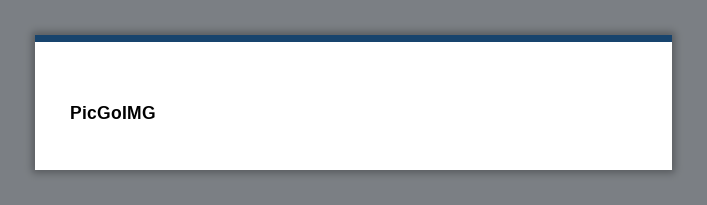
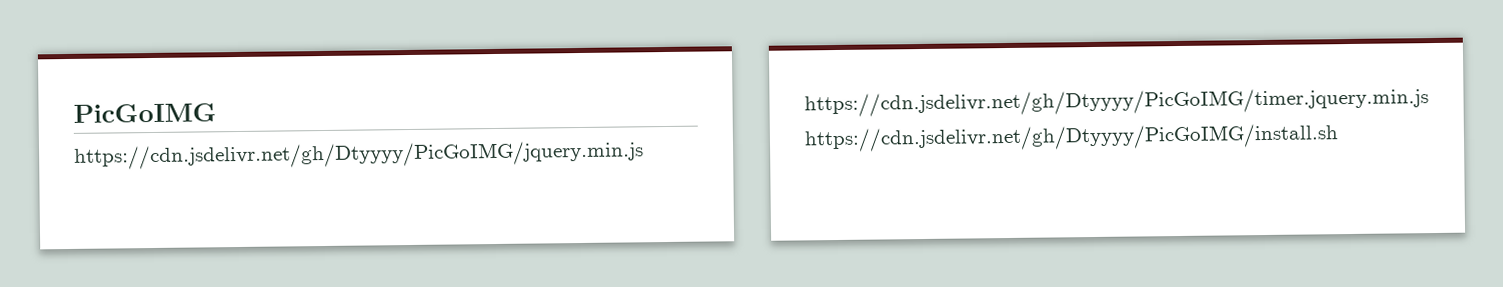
(156, 112) none -> [73,140,644,170] [804,87,1429,118] [804,123,1339,153] // https://cdn.jsdelivr.net/gh/Dtyyyy/PicGoIMG/jquery.min.js https://cdn.jsdelivr.net/gh/Dtyyyy/PicGoIMG/timer.jquery.min.js // https://cdn.jsdelivr.net/gh/Dtyyyy/PicGoIMG/install.sh

